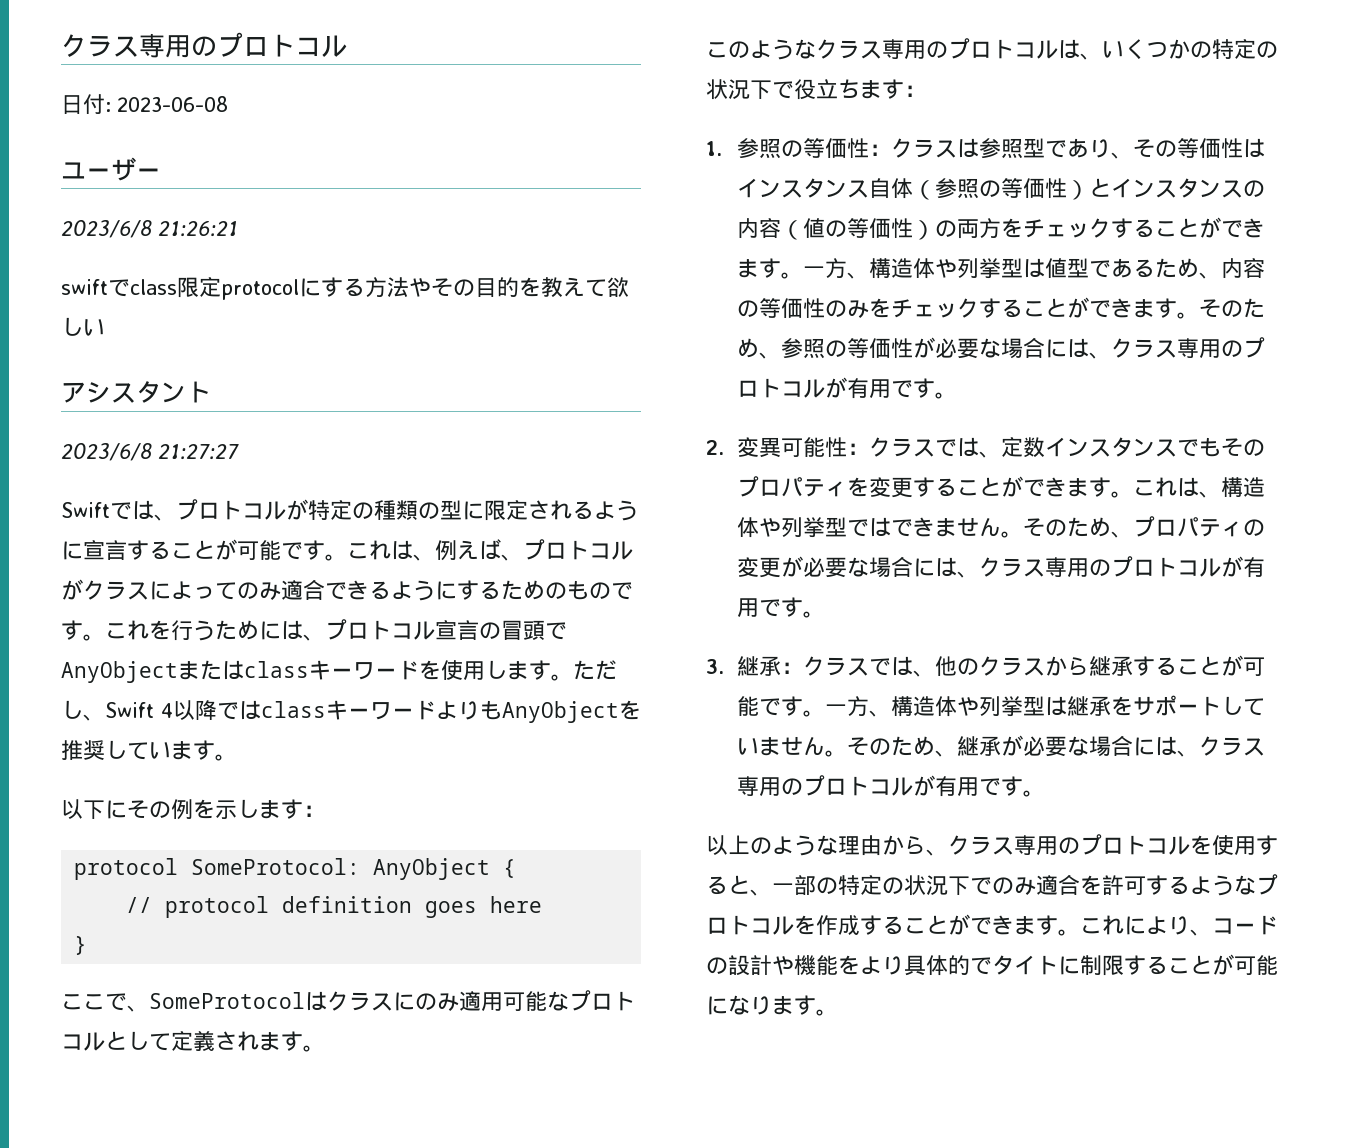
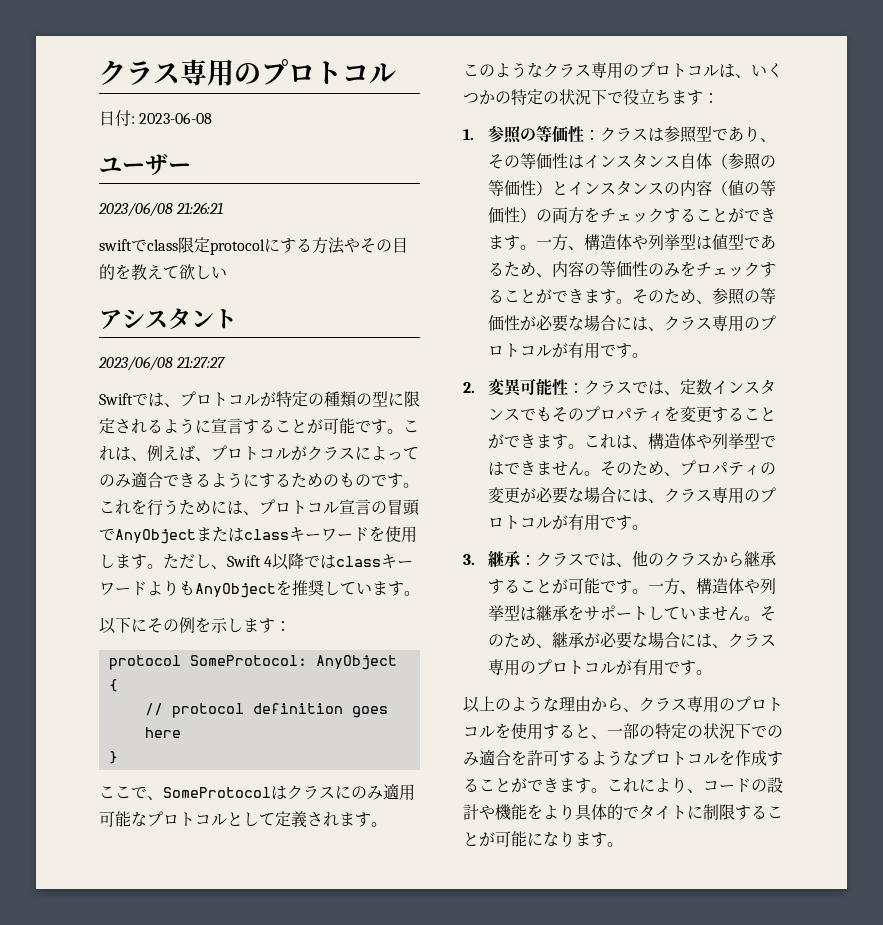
[61,220,152,238] 2023/6/8 -> [98,202,173,217] 2023/06/08
[61,443,152,461] 2023/6/8 -> [98,356,173,371] 2023/06/08

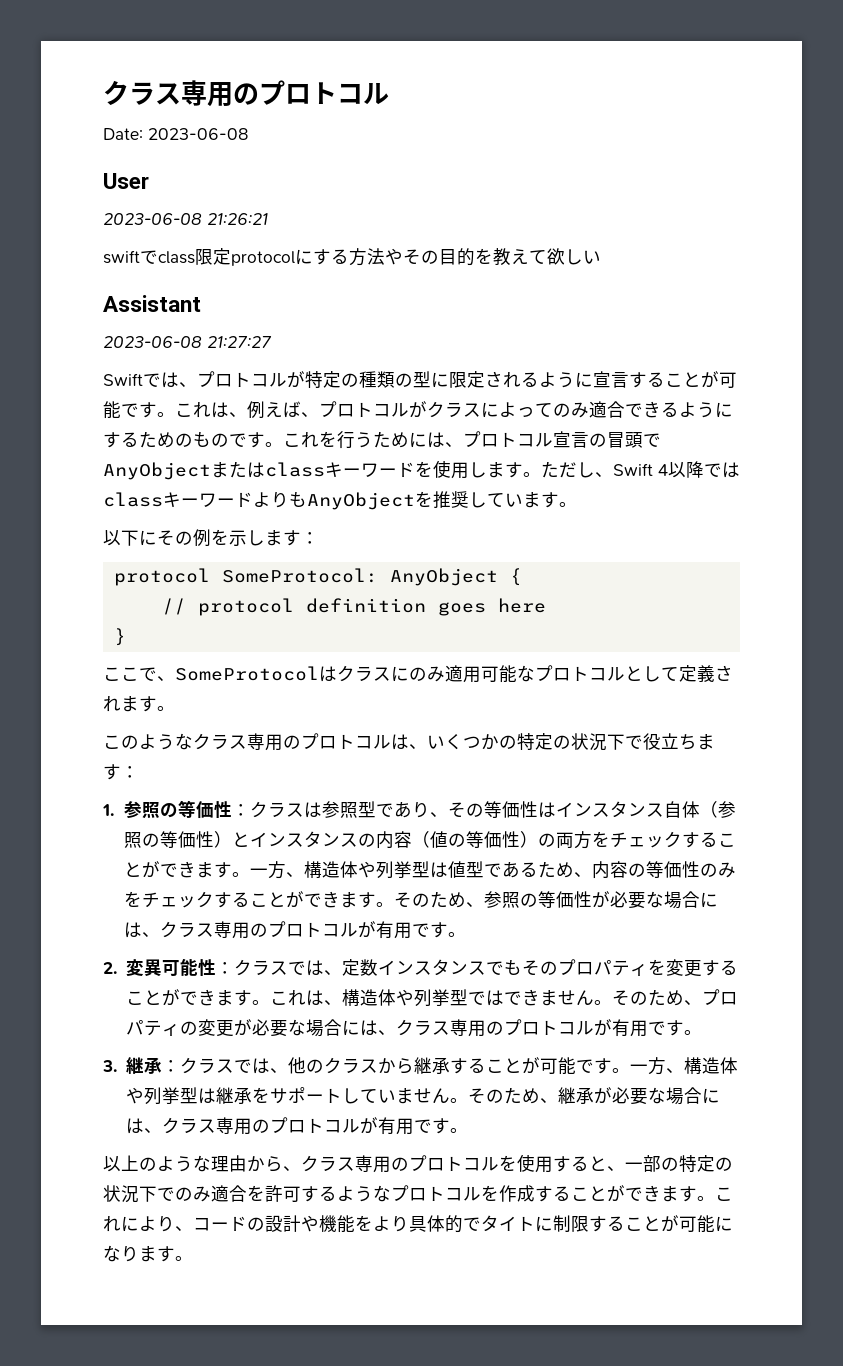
[99,110,135,127] 日付: -> [103,128,143,140] Date:
[99,154,191,176] [98,202,173,217] ユーザー // 2023/06/08 -> [103,173,149,189] [103,213,202,225] User // 2023-06-08
[99,308,237,330] [98,356,173,371] アシスタント // 2023/06/08 -> [103,295,201,312] [103,336,202,348] Assistant // 2023-06-08

